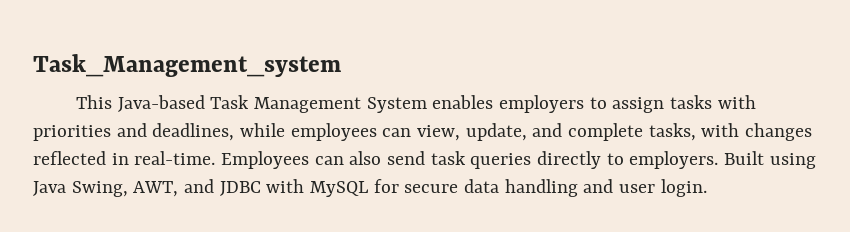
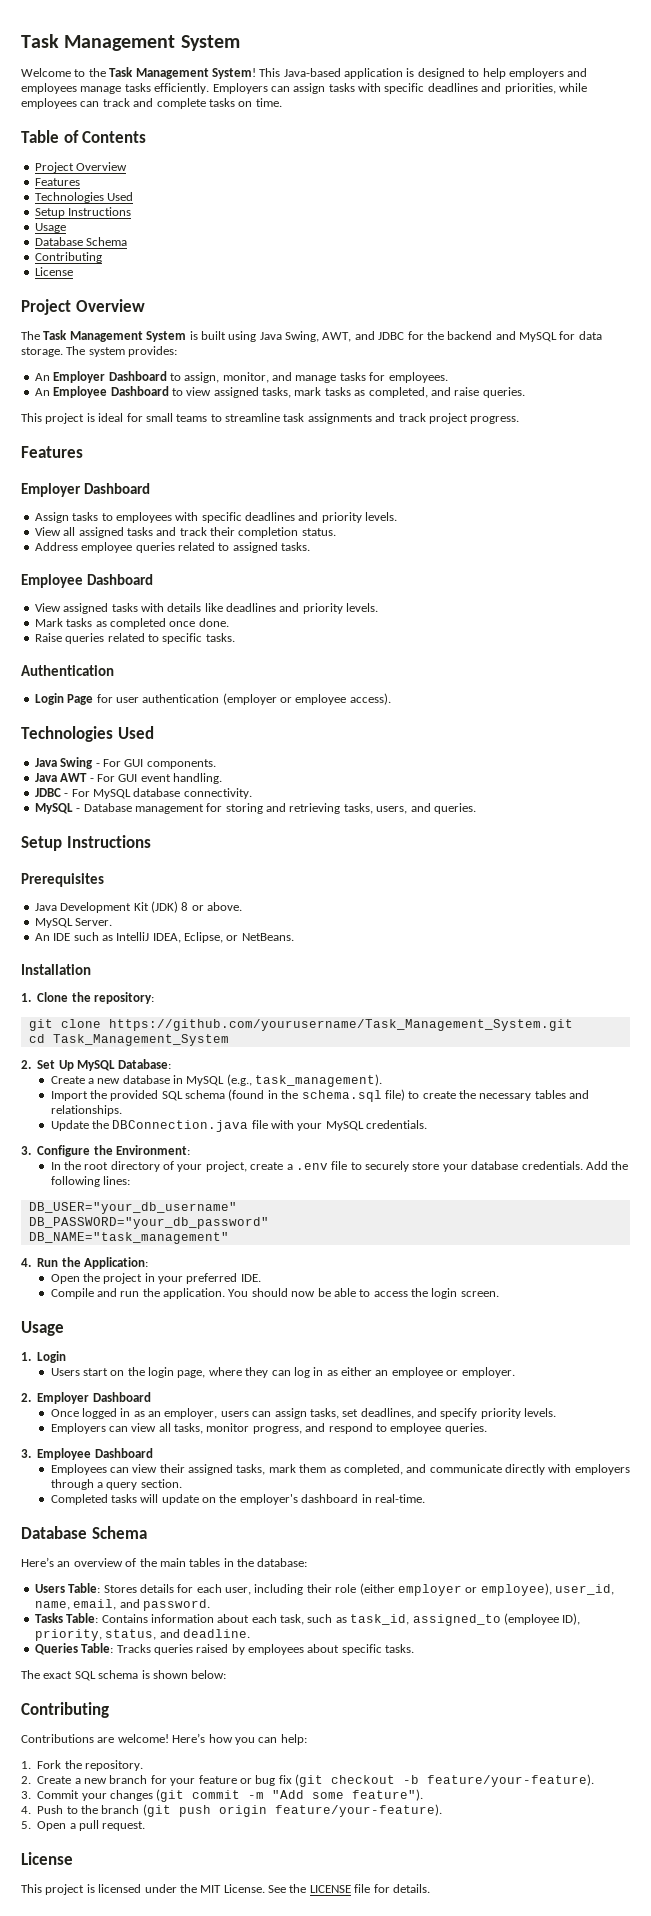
[33,54,341,77] [75,95,756,113] [33,123,813,141] [33,151,765,169] Task_Management_system // This Java-based Task Management System enables employers to assign tasks with priorities and deadlines, while employees can view, update, and complete tasks, with changes reflected in real-time. Employees can also send task queries directly to employers. Built -> [21,34,240,51] [21,67,588,79] [21,83,587,94] [21,98,282,109] [21,130,147,143] [34,162,128,173] [34,178,80,186] [34,192,134,203] [34,207,132,218] [34,223,66,233] [34,237,128,246] [34,252,102,263] [34,267,73,276] [21,299,145,315] [21,330,226,342] Task Management System // Welcome to the Task Management System! This Java-based application is designed to help employers and employees manage tasks efficiently. Employers can assign tasks with specific deadlines and priorities, while employees can track and complete tasks on time. // Table of Contents // Project Overview // Features // Technologies Used // Setup Instructions // Usage // Database Schema // Contributing // License // Project Overview // The Task Management System is built
[266,179,707,197] with MySQL for secure data handling and user login. -> [407,331,602,342] [21,346,178,357] [34,371,448,383] [34,386,525,398] [21,413,520,424] [21,446,83,458] [21,483,150,497] [34,512,398,523] [34,527,336,538] [34,542,310,553] [21,574,153,588] [34,603,379,614] [34,618,229,629] [34,633,235,644] [21,665,114,676] [34,693,391,705] [21,726,154,742] [34,757,216,769] [34,773,222,784] [34,788,252,799] [34,803,476,814] [21,835,151,851] [21,873,104,887] [34,901,242,913] [34,918,113,928] [34,932,294,943] [21,964,91,975] [21,992,154,1004] [28,1019,573,1031] [28,1034,229,1046] [21,1059,172,1071] [50,1074,383,1087] [50,1089,590,1102] [50,1105,122,1116] [50,1120,428,1132] [21,1145,190,1157] [50,1161,629,1172] [50,1176,130,1187] [28,1202,237,1214] [28,1217,269,1229] [28,1232,229,1244] [21,1257,148,1269] [50,1273,261,1284] [50,1288,499,1299] [21,1321,64,1336] [21,1351,67,1363] [50,1367,515,1378] [21,1392,151,1404] [50,1408,557,1419] [50,1423,487,1434] [21,1448,153,1460] [50,1464,630,1475] [50,1479,182,1490] [50,1494,425,1505] [21,1526,147,1539] [21,1557,308,1567] [34,1583,614,1596] [34,1599,210,1611] [34,1613,581,1626] [34,1629,250,1641] [34,1643,415,1655] [21,1670,227,1681] [21,1702,109,1718] [21,1733,307,1745] [21,1760,143,1771] [21,1774,594,1787] [21,1789,424,1802] [21,1804,442,1817] [21,1820,146,1831] [21,1852,73,1865] [21,1884,430,1895] for the backend and MySQL for data storage. The system provides: // An Employer Dashboard to assign, monitor, and manage tasks for employees. // An Employee Dashboard to view assigned tasks, mark tasks as completed, and raise queries. // This project is ideal for small teams to streamline task assignments and track project progress. // Features // Employer Dashboard // Assign tasks to employees with specific deadlines and priority levels. // View all assigned tasks and track their completion status. // Address employee queries related to assigned tasks. // Employee Dashboard // View assigned tasks with details like deadlines and priority levels. // Mark tasks as completed once done. // Raise queries related to specific tasks. // Authentication // Login Page for user authentication (employer or employee access). // Technologies Used // Java Swing - For GUI components. // Java AWT - For GUI event handling. // JDBC - For MySQL database connectivity. // MySQL - Database management for storing and retrieving tasks, users, and queries. // Setup Instructions // Prerequisites // Java Development Kit (JDK) 8 or above. // MySQL Server. // An IDE such as IntelliJ IDEA, Eclipse, or NetBeans. // Installation // 1. Clone the repository: // git clone https://github.com/yourusername/Task_Management_System.git // cd Task_Management_System // 2. Set Up MySQL Database: // Create a new database in MySQL (e.g., task_management). // Import the provided SQL schema (found in the schema.sql file) to create the necessary tables and relationships. // Update the DBConnection.java file with your MySQL credentials. // 3. Configure the Environment: // In the root directory of your project, create a .env file to securely store your database credentials. Add the following lines: // DB_USER="your_db_username" // DB_PASSWORD="your_db_password" // DB_NAME="task_management" // 4. Run the Application: // Open the project in your preferred IDE. // Compile and run the application. You should now be able to access the login screen. // Usage // 1. Login // Users start on the login page, where they can log in as either an employee or employer. // 2. Employer Dashboard // Once logged in as an employer, users can assign tasks, set deadlines, and specify priority levels. // Employers can view all tasks, monitor progress, and respond to employee queries. // 3. Employee Dashboard // Employees can view their assigned tasks, mark them as completed, and communicate directly with employers through a query section. // Completed tasks will update on the employer's dashboard in real-time. // Database Schema // Here’s an overview of the main tables in the database: // Users Table: Stores details for each user, including their role (either employer or employee), user_id, name, email, and password. // Tasks Table: Contains information about each task, such as task_id, assigned_to (employee ID), priority, status, and deadline. // Queries Table: Tracks queries raised by employees about specific tasks. // The exact SQL schema is shown below: // Contributing // Contributions are welcome! Here’s how you can help: // 1. Fork the repository. // 2. Create a new branch for your feature or bug fix (git checkout -b feature/your-feature). // 3. Commit your changes (git commit -m "Add some feature"). // 4. Push to the branch (git push origin feature/your-feature). // 5. Open a pull request. // License // This project is licensed under the MIT License. See the LICENSE file for details.

